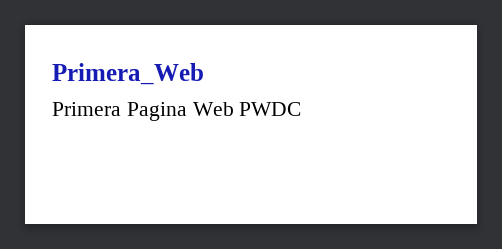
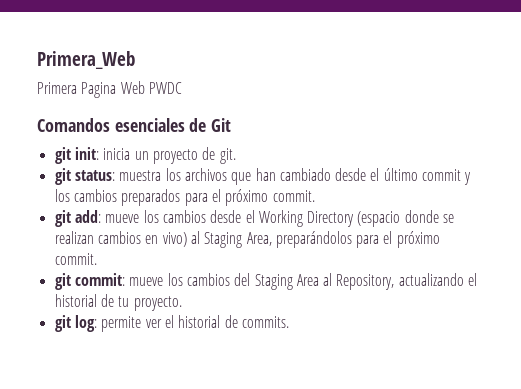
(302, 109) none -> [37,118,232,132] [54,147,236,164] [54,168,472,185] [54,189,315,206] [54,210,455,227] [54,231,440,248] [54,253,97,265] [54,273,478,290] [54,294,182,311] [54,315,289,332] // Comandos esenciales de Git // git init: inicia un proyecto de git. // git status: muestra los archivos que han cambiado desde el último commit y los cambios preparados para el próximo commit. // git add: mueve los cambios desde el Working Directory (espacio donde se realizan cambios en vivo) al Staging Area, preparándolos para el próximo commit. // git commit: mueve los cambios del Staging Area al Repository, actualizando el historial de tu proyecto. // git log: permite ver el historial de commits.

